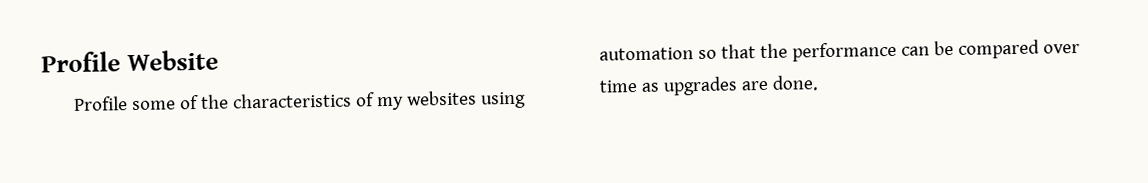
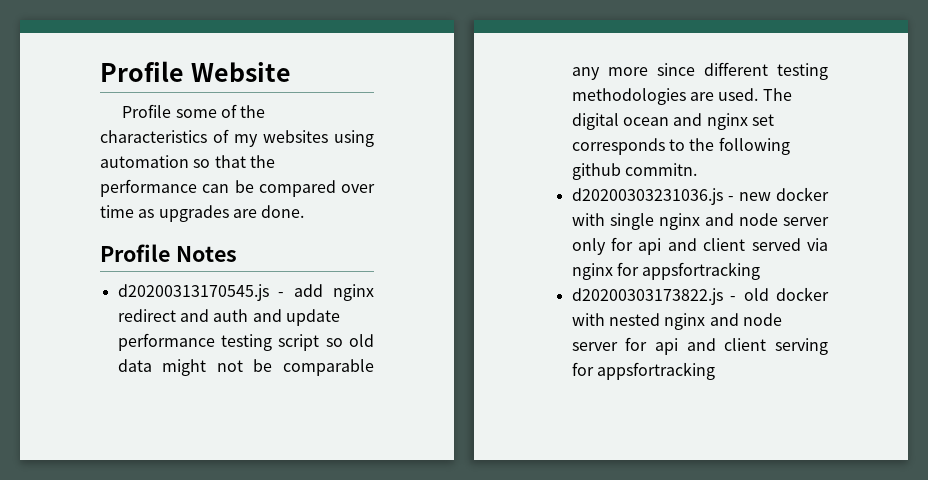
(819, 83) none -> [100,244,237,262] [117,284,374,301] [117,309,340,326] [117,333,374,351] [117,359,374,376] [571,62,828,80] [571,88,792,105] [571,113,774,130] [571,137,790,155] [571,163,697,180] [571,187,829,205] [571,213,829,230] [571,237,828,255] [571,262,761,280] [571,287,829,305] [571,313,782,330] [571,337,828,355] [571,362,715,380] // Profile Notes // d20200313170545.js - add nginx redirect and auth and update performance testing script so old data might not be comparable any more since different testing methodologies are used. The digital ocean and nginx set corresponds to the following github commitn. // d20200303231036.js - new docker with single nginx and node server only for api and client served via nginx for appsfortracking // d20200303173822.js - old docker with nested nginx and node server for api and client serving for appsfortracking

